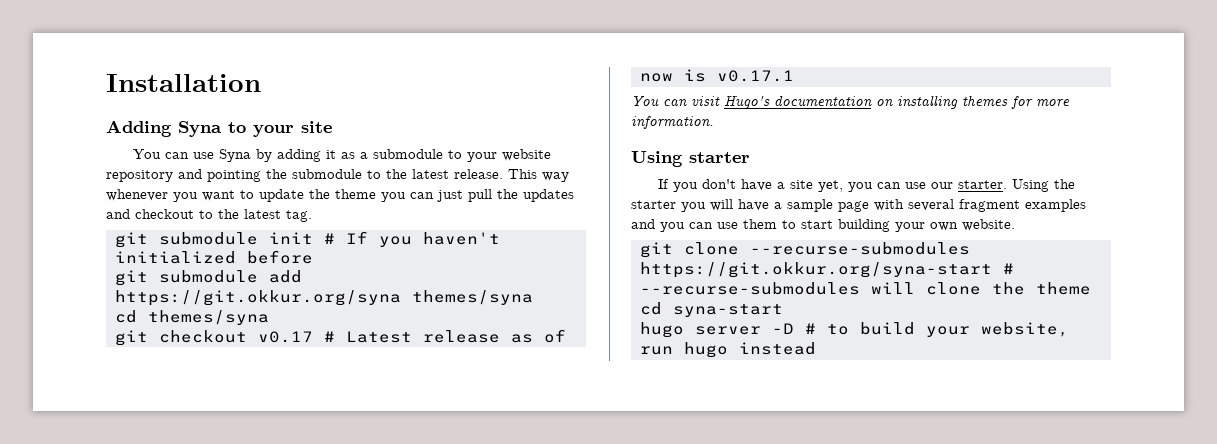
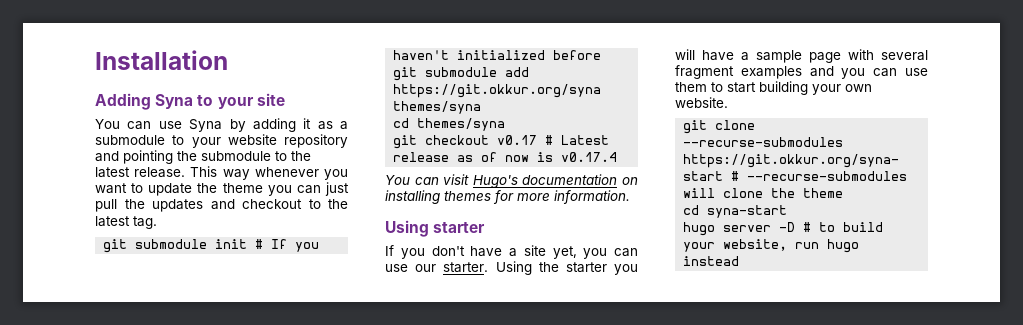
[717,70,794,82] v0.17.1 -> [561,152,618,162] v0.17.4

